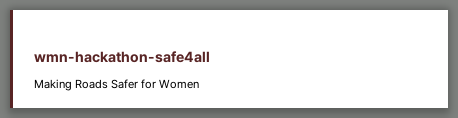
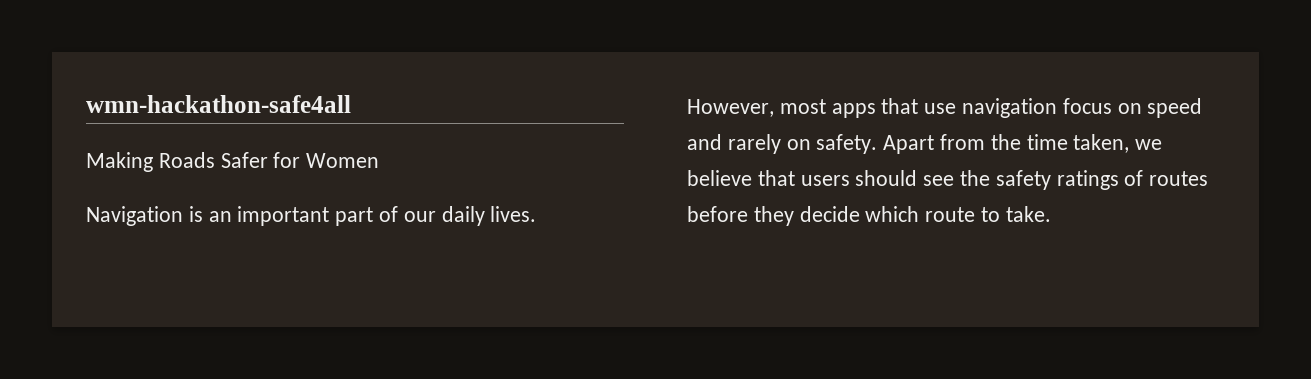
(200, 84) none -> [86,206,537,226] [687,98,1203,118] [687,134,1163,154] [687,170,1209,190] [687,206,1051,226] // Navigation is an important part of our daily lives. However, most apps that use navigation focus on speed and rarely on safety. Apart from the time taken, we believe that users should see the safety ratings of routes before they decide which route to take.

